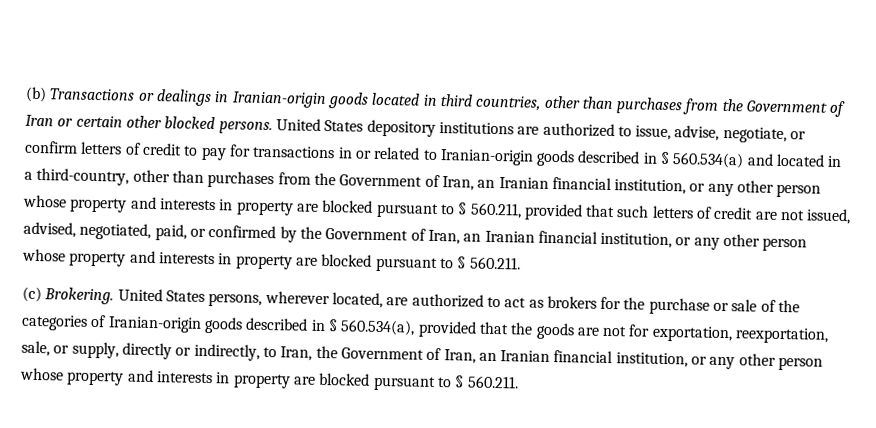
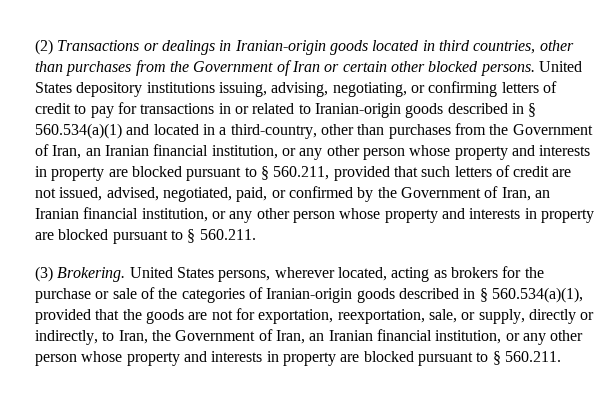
[25,86,47,103] (b) -> [35,39,53,55] (2)
[517,122,807,144] [25,140,78,154] are authorized to issue, advise, negotiate, or confirm -> [218,81,498,97] issuing, advising, negotiating, or confirming
[672,152,745,169] 560.534(a) -> [35,123,122,139] 560.534(a)(1)
[22,286,42,303] (c) -> [35,266,53,282] (3)
[386,293,527,308] are authorized to act -> [391,267,430,282] acting
[340,319,416,336] 560.534(a), -> [491,287,583,303] 560.534(a)(1),

